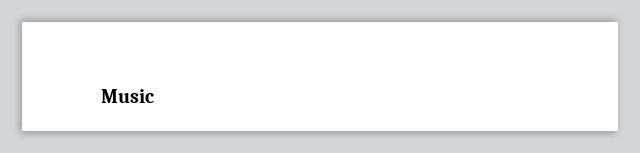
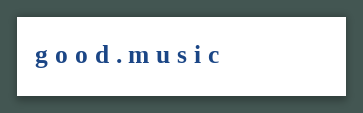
[101,89,154,103] Music -> [35,45,219,68] g o o d . m u s i c

